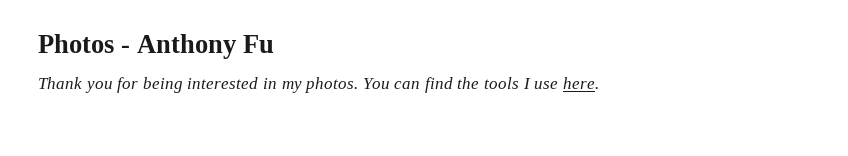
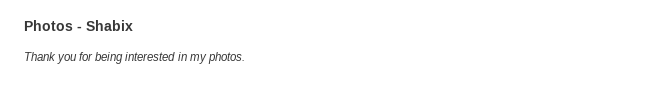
[137,34,275,59] Anthony Fu -> [86,20,133,31] Shabix
[362,77,599,93] You can find the tools I use here. -> (245, 58) none

